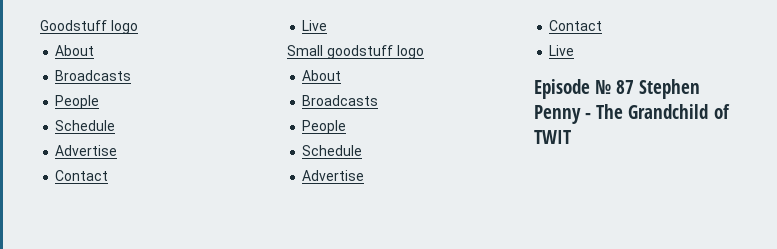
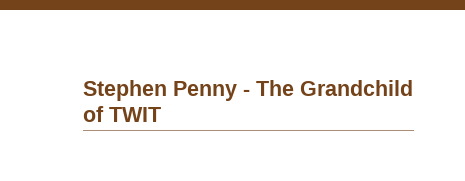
[40,20,138,34] [55,45,95,56] [55,70,132,81] [55,95,100,109] [55,120,116,131] [55,145,118,156] [55,170,109,181] [302,20,328,31] [287,45,424,59] [302,70,342,81] [302,95,379,106] [302,120,347,134] [302,145,363,156] [302,170,365,181] [549,20,603,31] [549,45,575,56] [534,79,635,99] Goodstuff logo // About // Broadcasts // People // Schedule // Advertise // Contact // Live // Small goodstuff logo // About // Broadcasts // People // Schedule // Advertise // Contact // Live // Episode № 87 -> (83, 90) none

